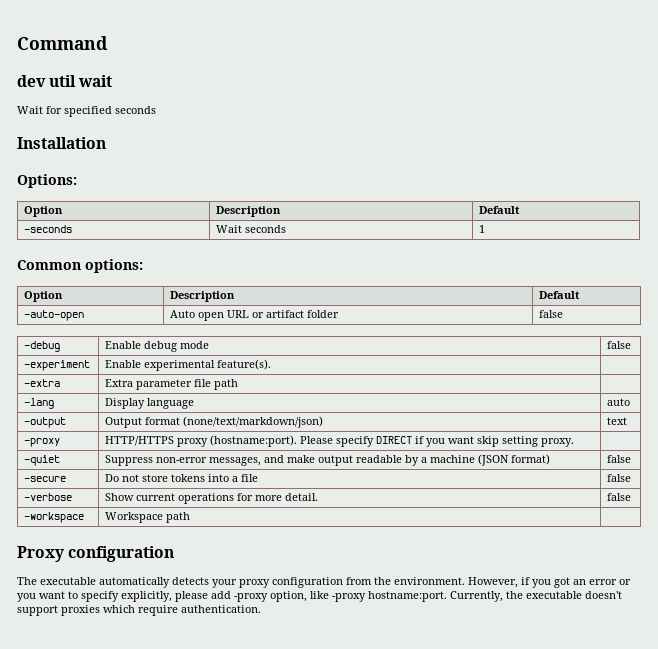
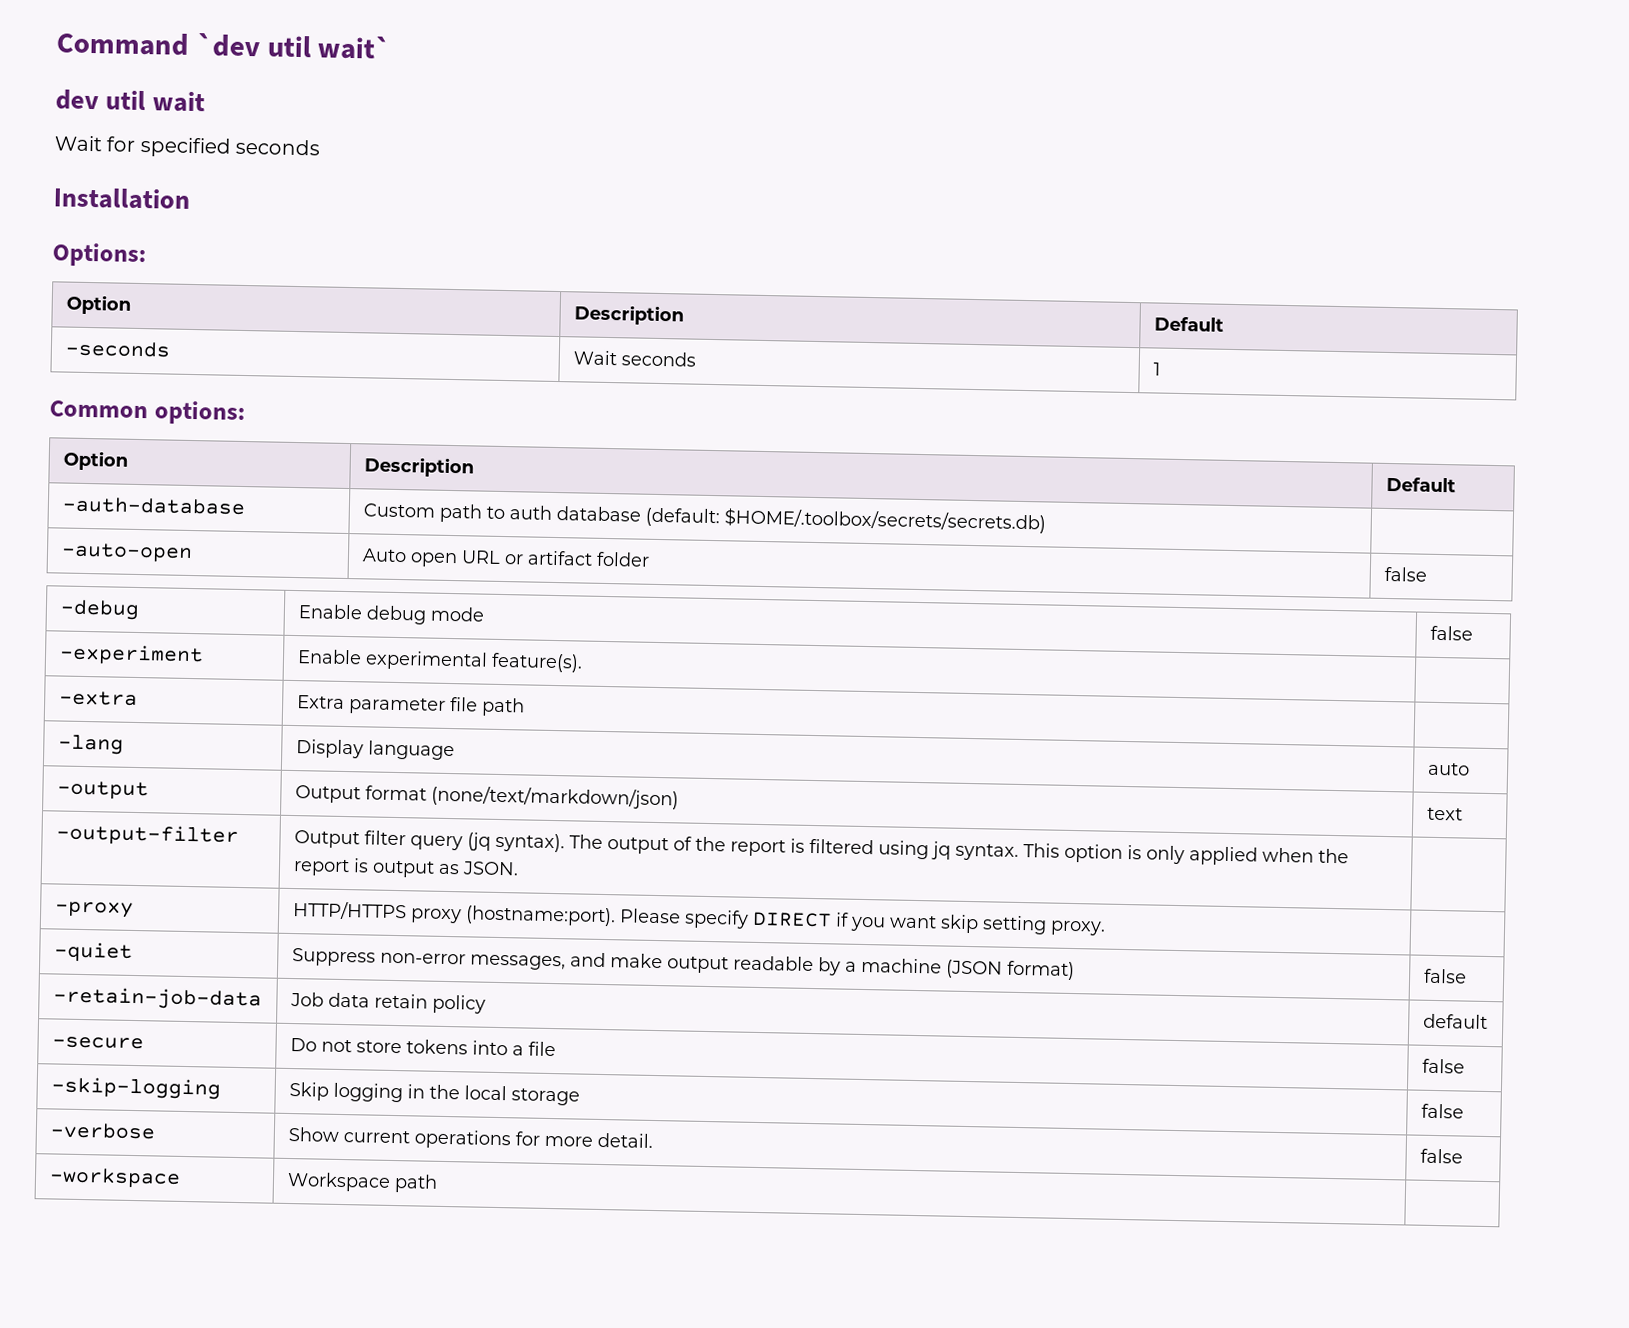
(108, 43) none -> [195,33,392,60] `dev util wait`
(580, 295) none -> [61,496,246,516] [362,503,1046,534] // -auth-database | Custom path to auth database (default: $HOME/.toolbox/secrets/secrets.db) |
(627, 421) none -> [55,823,239,847] [293,830,1349,866] [292,858,519,878] // -output-filter | Output filter query (jq syntax). The output of the report is filtered using jq syntax. This option is only applied when the report is output as JSON. |
(631, 459) none -> [52,986,262,1011] [289,991,486,1014] [1422,1013,1488,1029] // -retain-job-data | Job data retain policy | default
(631, 478) none -> [50,1076,221,1100] [288,1081,580,1106] [1420,1103,1464,1119] // -skip-logging | Skip logging in the local storage | false
[17,546,175,562] [17,577,631,588] [17,591,622,602] [17,605,261,616] // Proxy configuration // The executable automatically detects your proxy configuration from the environment. However, if you got an error or you want to specify explicitly, please add -proxy option, like -proxy hostname:port. Currently, the executable doesn't support proxies which require authentication. -> (438, 1183) none

